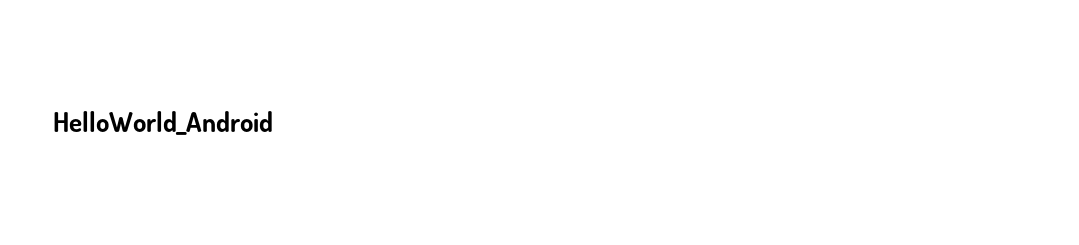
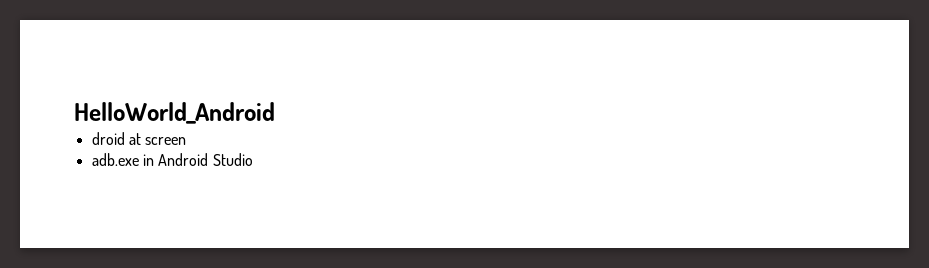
(273, 123) none -> [91,132,187,145] [91,153,253,166] // droid at screen // adb.exe in Android Studio

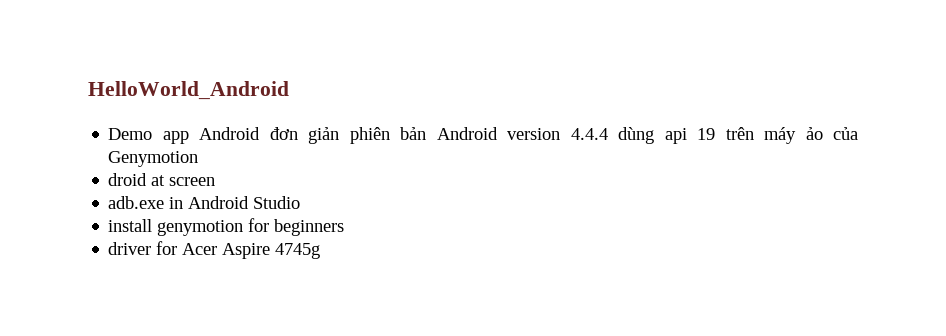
(275, 113) none -> [108,127,858,144] [108,151,199,167] // Demo app Android đơn giản phiên bản Android version 4.4.4 dùng api 19 trên máy ảo của Genymotion
(253, 159) none -> [108,218,345,236] [108,241,321,259] // install genymotion for beginners // driver for Acer Aspire 4745g

